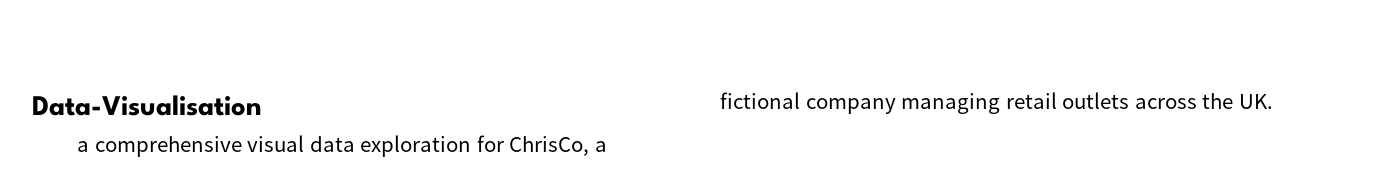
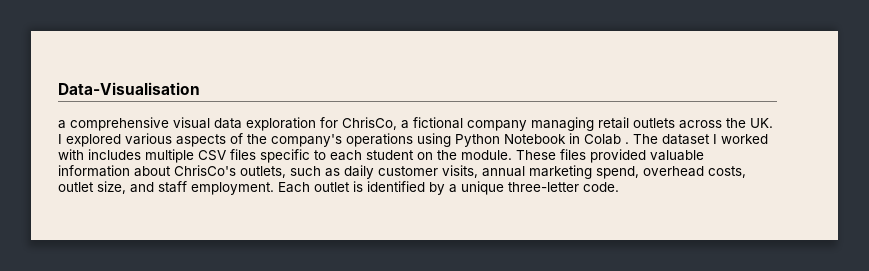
(1273, 101) none -> [58,133,768,147] [58,149,704,163] [58,165,746,179] [58,181,619,195] I explored various aspects of the company's operations using Python Notebook in Colab . The dataset I worked with includes multiple CSV files specific to each student on the module. These files provided valuable information about ChrisCo's outlets, such as daily customer visits, annual marketing spend, overhead costs, outlet size, and staff employment. Each outlet is identified by a unique three-letter code.

